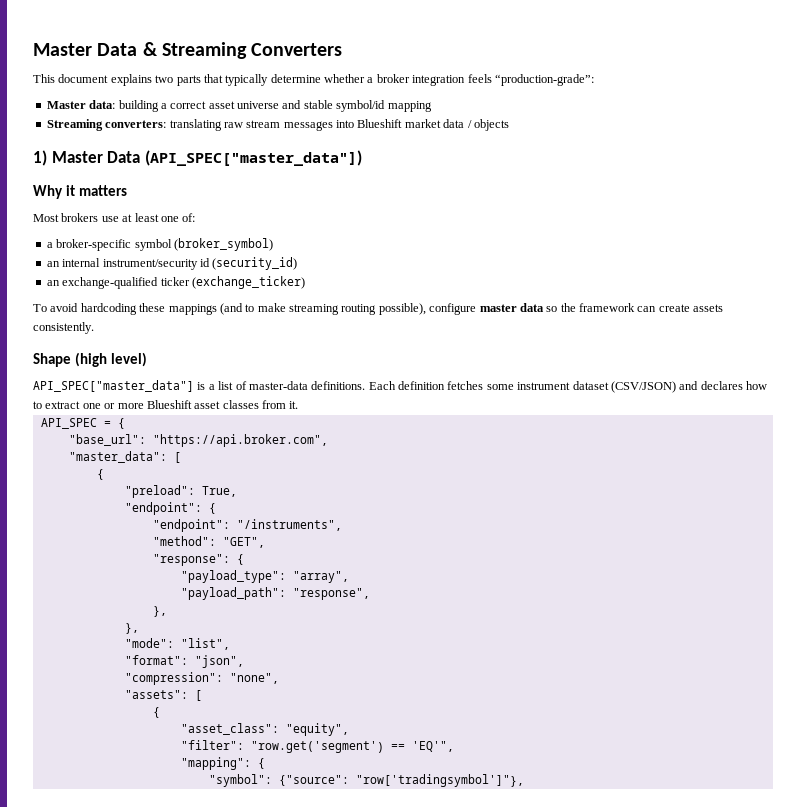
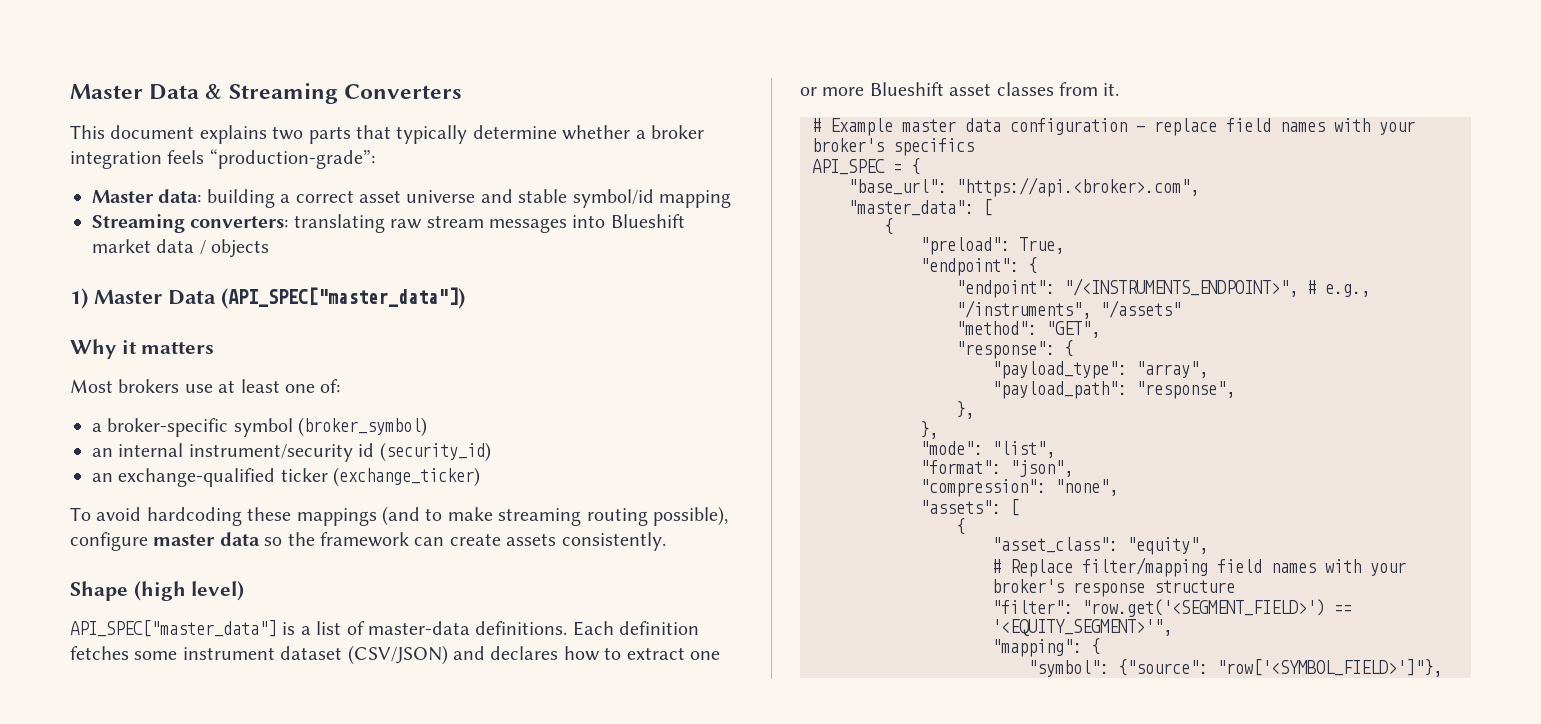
(299, 405) none -> [812,118,1415,136] [812,138,974,156] // # Example master data configuration - replace field names with your broker's specifics
[152,434,328,447] "https://api.broker.com", -> [956,177,1199,197] "https://api.<broker>.com",
(230, 525) none -> [1064,278,1370,297] "/<INSTRUMENTS_ENDPOINT>", # e.g.,
(342, 525) none -> [1100,300,1181,318] "/assets"
[180,740,454,753] "filter": "row.get('segment') == 'EQ'", -> [992,557,1406,577] [992,579,1235,597] [992,599,1352,617] [992,619,1172,636] # Replace filter/mapping field names with your broker's response structure // "filter": "row.get('<SEGMENT_FIELD>') == '<EQUITY_SEGMENT>'",
[355,774,524,787] "row['tradingsymbol']"}, -> [1217,659,1442,677] "row['<SYMBOL_FIELD>']"},

